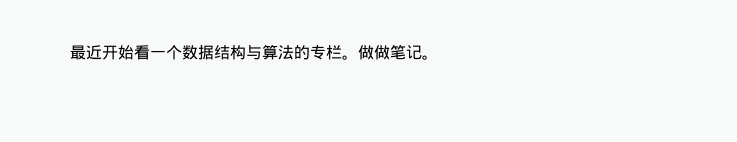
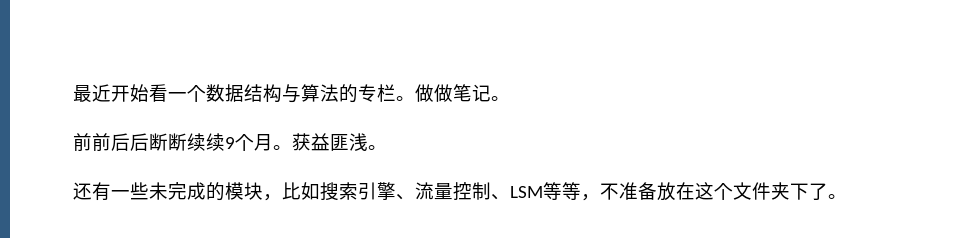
(438, 57) none -> [73,133,387,151] [73,182,847,201] // 前前后后断断续续9个月。获益匪浅。 // 还有一些未完成的模块，比如搜索引擎、流量控制、LSM等等，不准备放在这个文件夹下了。

